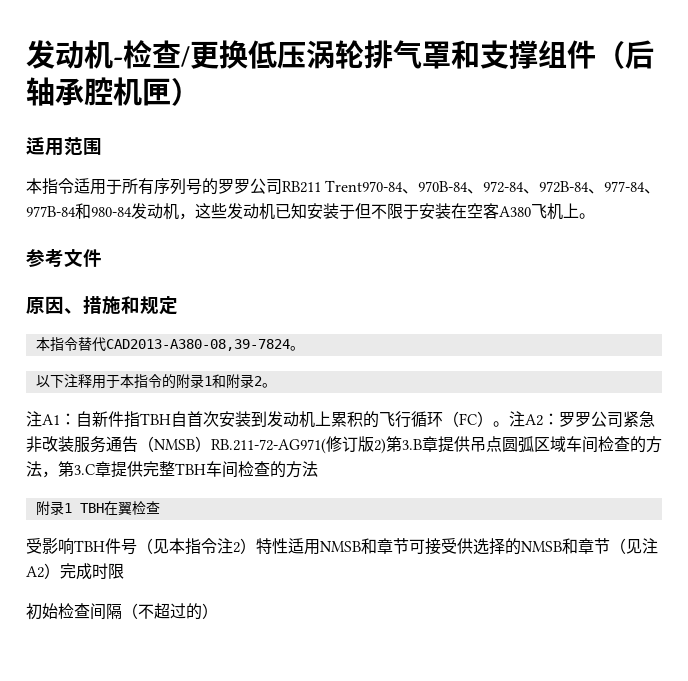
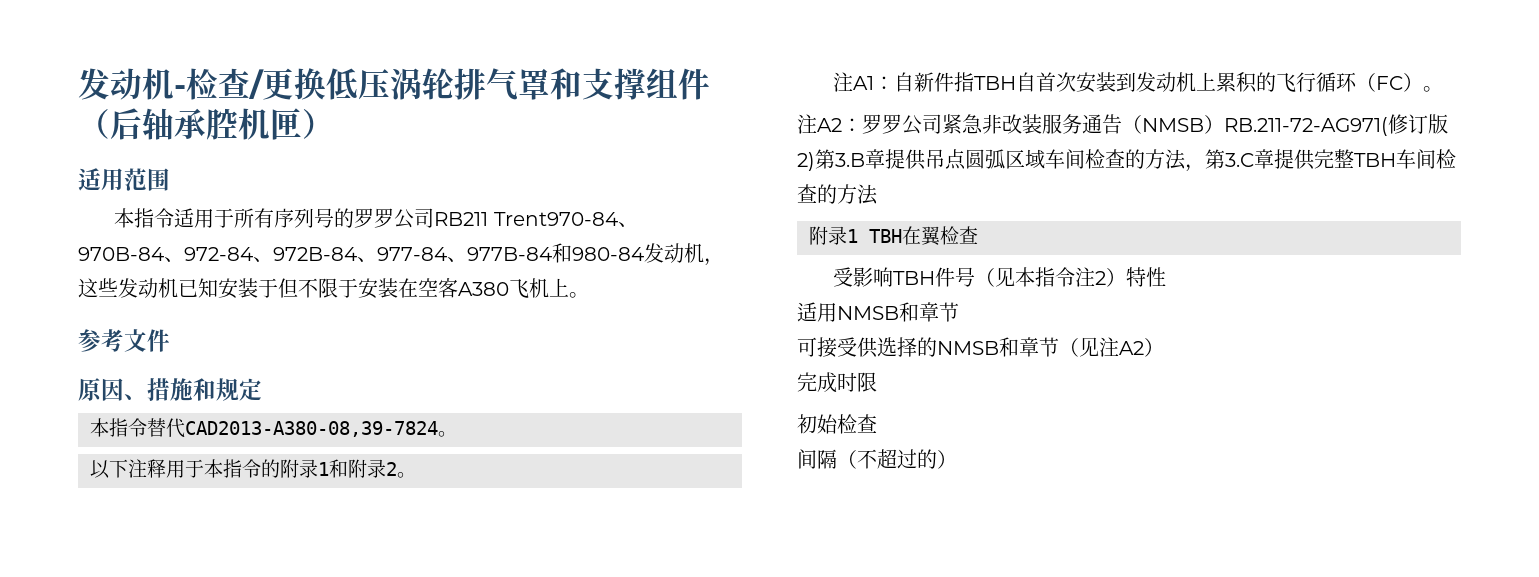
(509, 424) none -> (1444, 89) //
(288, 546) none -> (1167, 277) //
(409, 546) none -> (959, 312) //
(60, 571) none -> (1164, 347) //
(90, 611) none -> (877, 423) //

